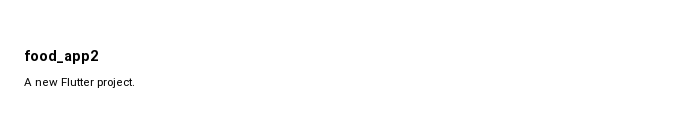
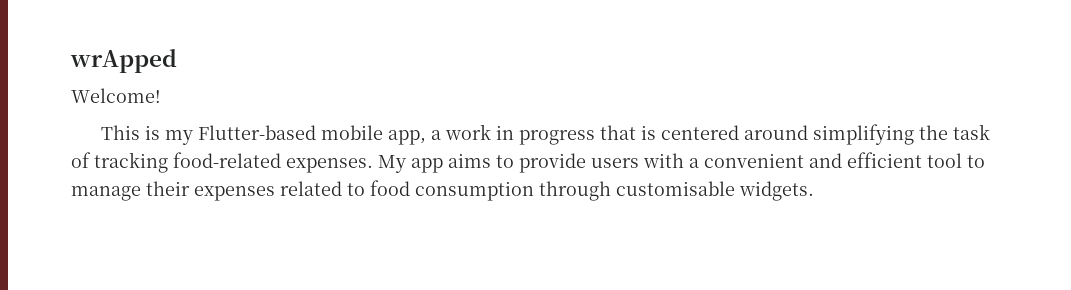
[24,50,98,64] [24,78,136,88] food_app2 // A new Flutter project. -> [70,49,177,73] [71,88,161,103] [100,124,990,145] [71,152,985,173] [71,180,814,201] wrApped // Welcome! // This is my Flutter-based mobile app, a work in progress that is centered around simplifying the task of tracking food-related expenses. My app aims to provide users with a convenient and efficient tool to manage their expenses related to food consumption through customisable widgets.

